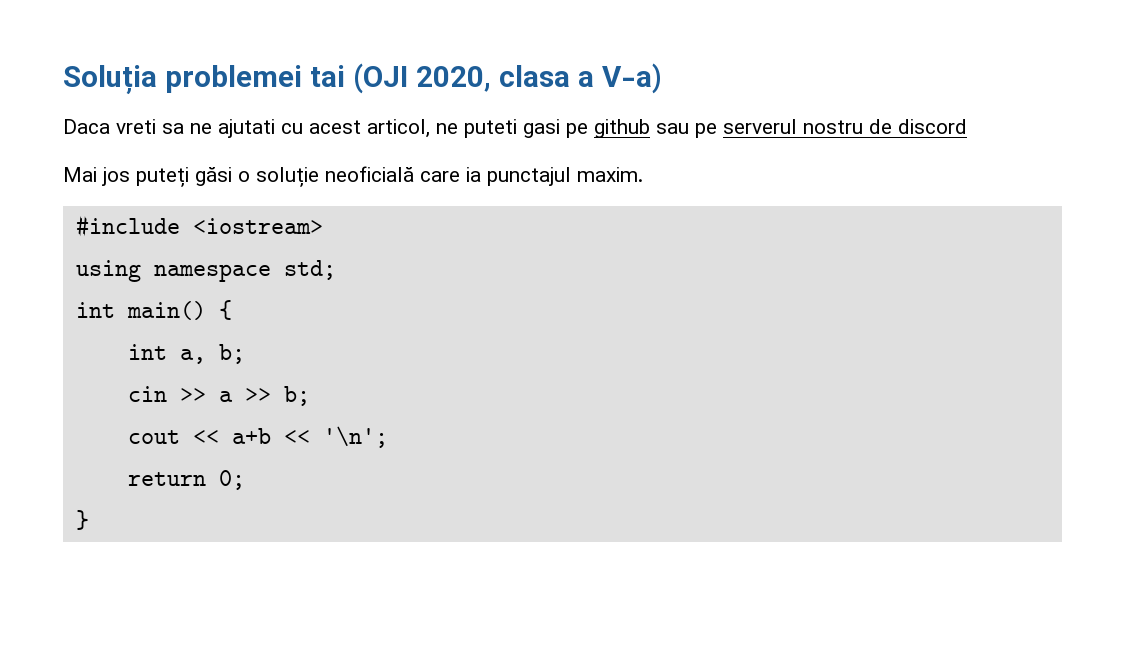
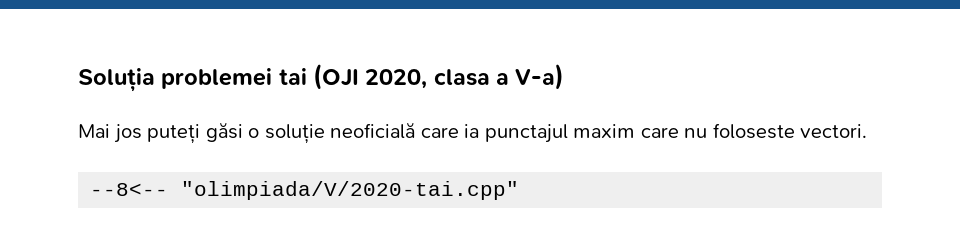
[63,119,967,138] // Daca vreti sa ne ajutati cu acest articol, ne puteti gasi pe github sau pe serverul nostru de discord -> (565, 77) none
[577,167,643,182] [75,215,323,237] [75,260,336,282] [75,300,232,320] [127,344,245,364] [127,386,310,406] [127,426,388,448] [127,470,245,490] [75,510,89,530] maxim. // #include <iostream> // using namespace std; // int main() { // int a, b; // cin >> a >> b; // cout << a+b << '\n'; // return 0; // } -> [573,123,868,139] [90,181,520,200] maxim care nu foloseste vectori. // --8<-- "olimpiada/V/2020-tai.cpp"

